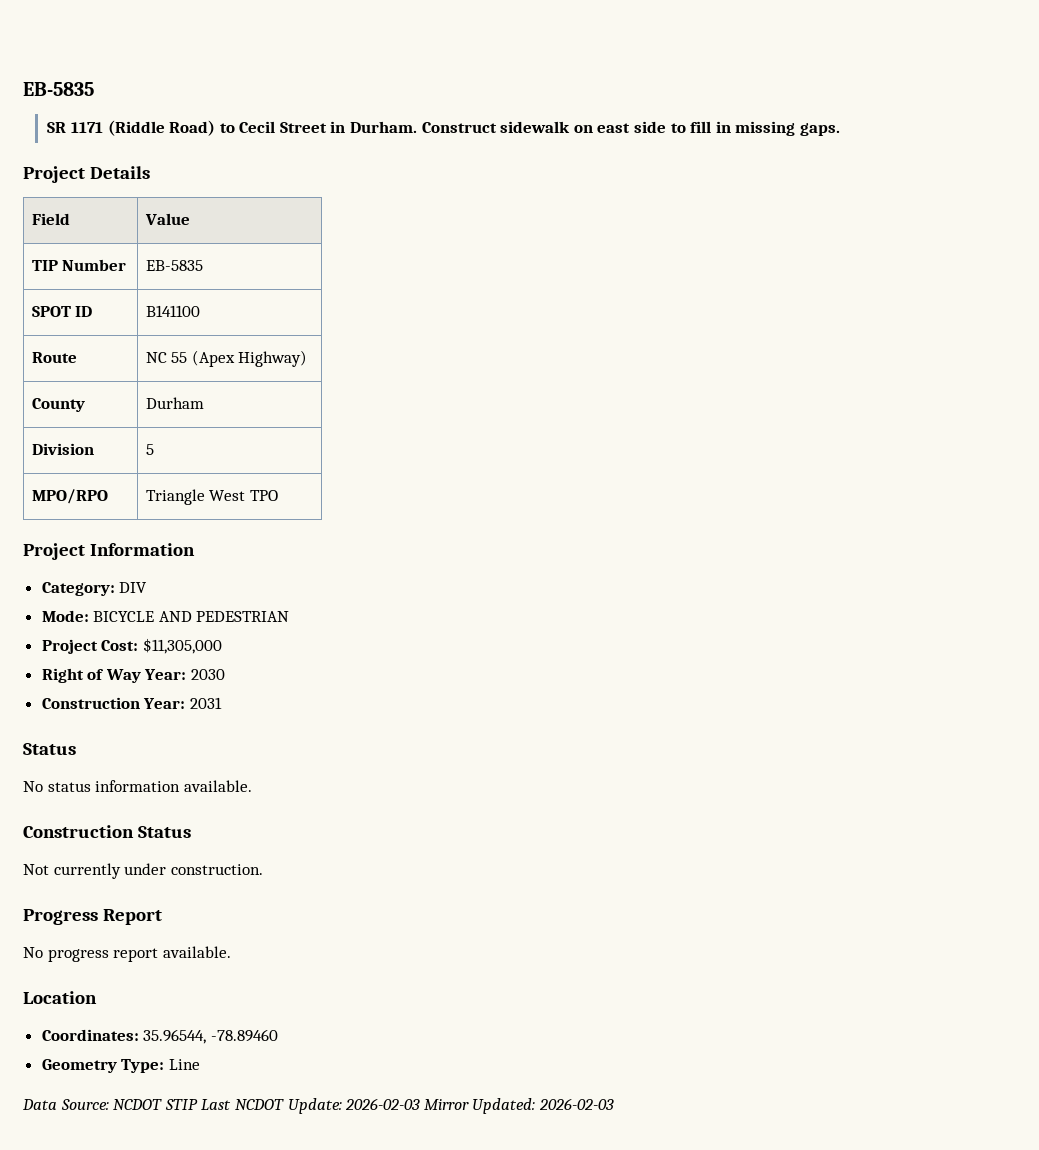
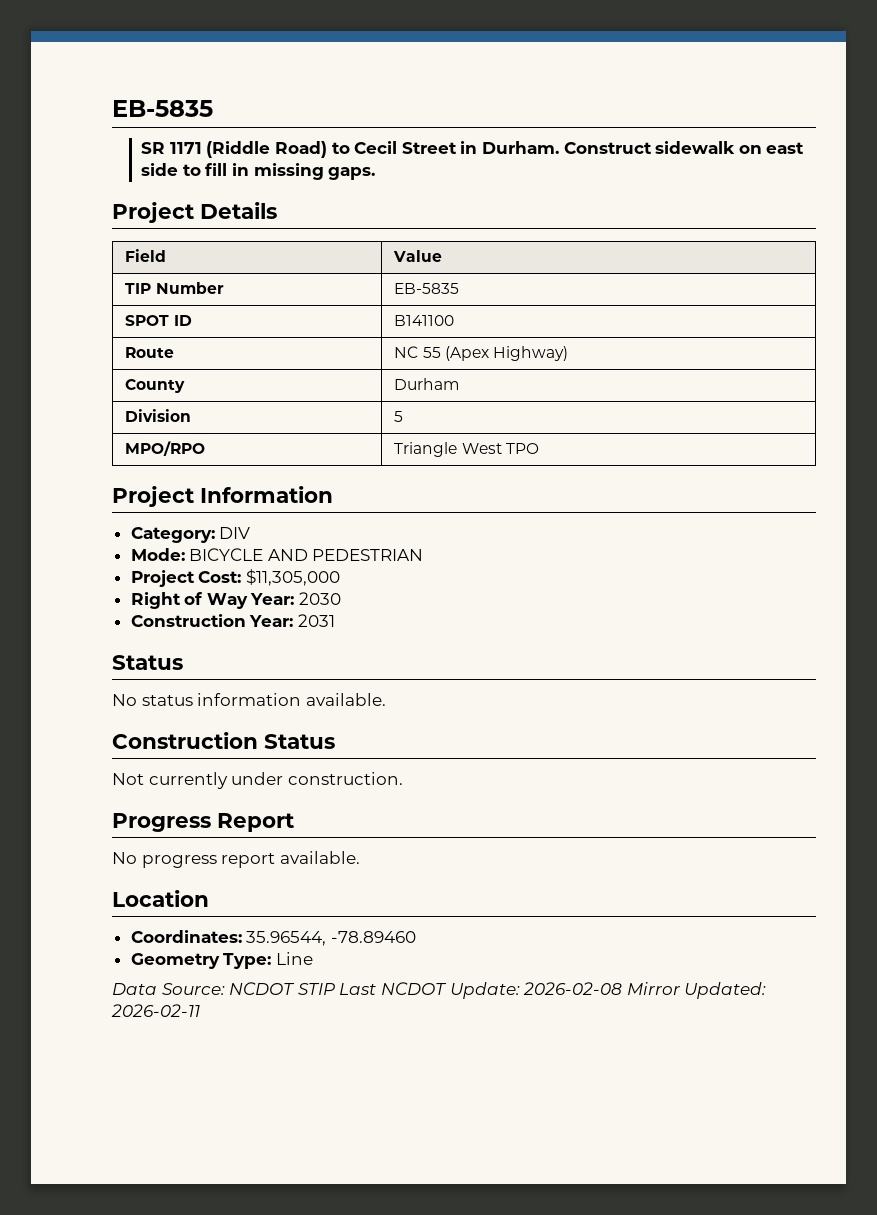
[345,1098,421,1110] 2026-02-03 -> [523,982,623,995] 2026-02-08
[538,1098,614,1110] 2026-02-03 -> [111,1004,200,1017] 2026-02-11

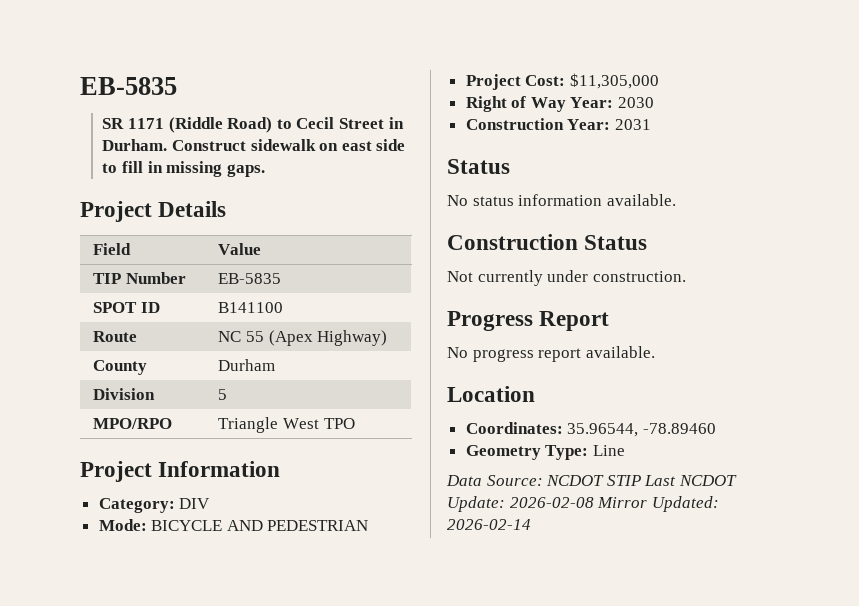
[111,1004,200,1017] 2026-02-11 -> [447,519,531,530] 2026-02-14

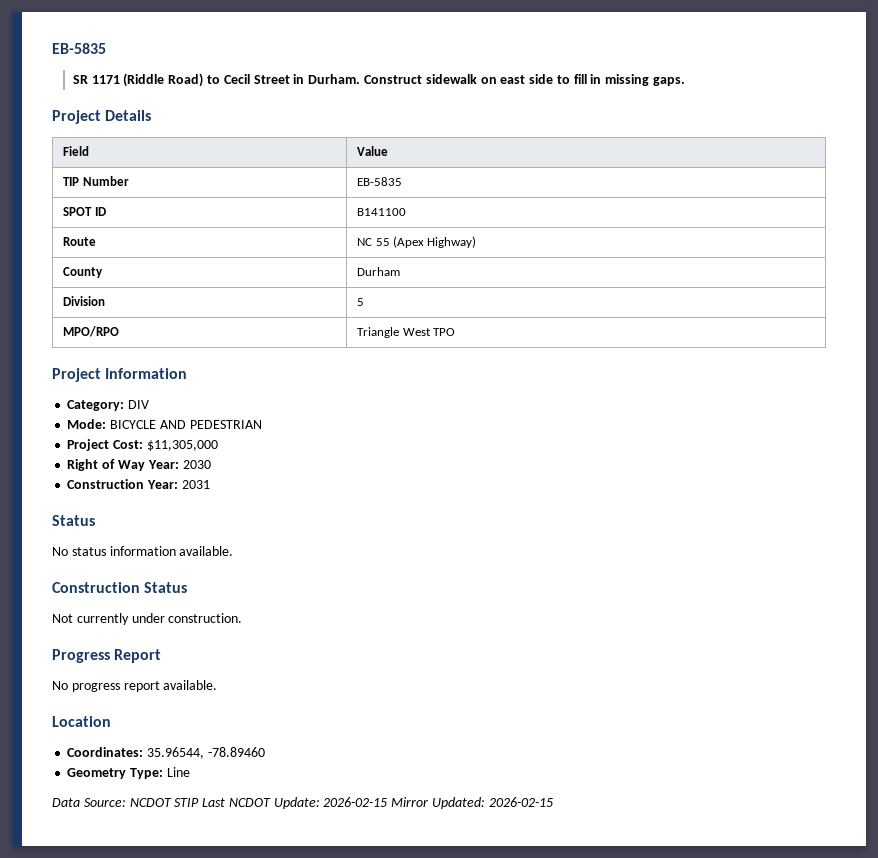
[509,497,594,508] 2026-02-08 -> [323,797,388,807] 2026-02-15
[447,519,531,530] 2026-02-14 -> [488,797,553,807] 2026-02-15

